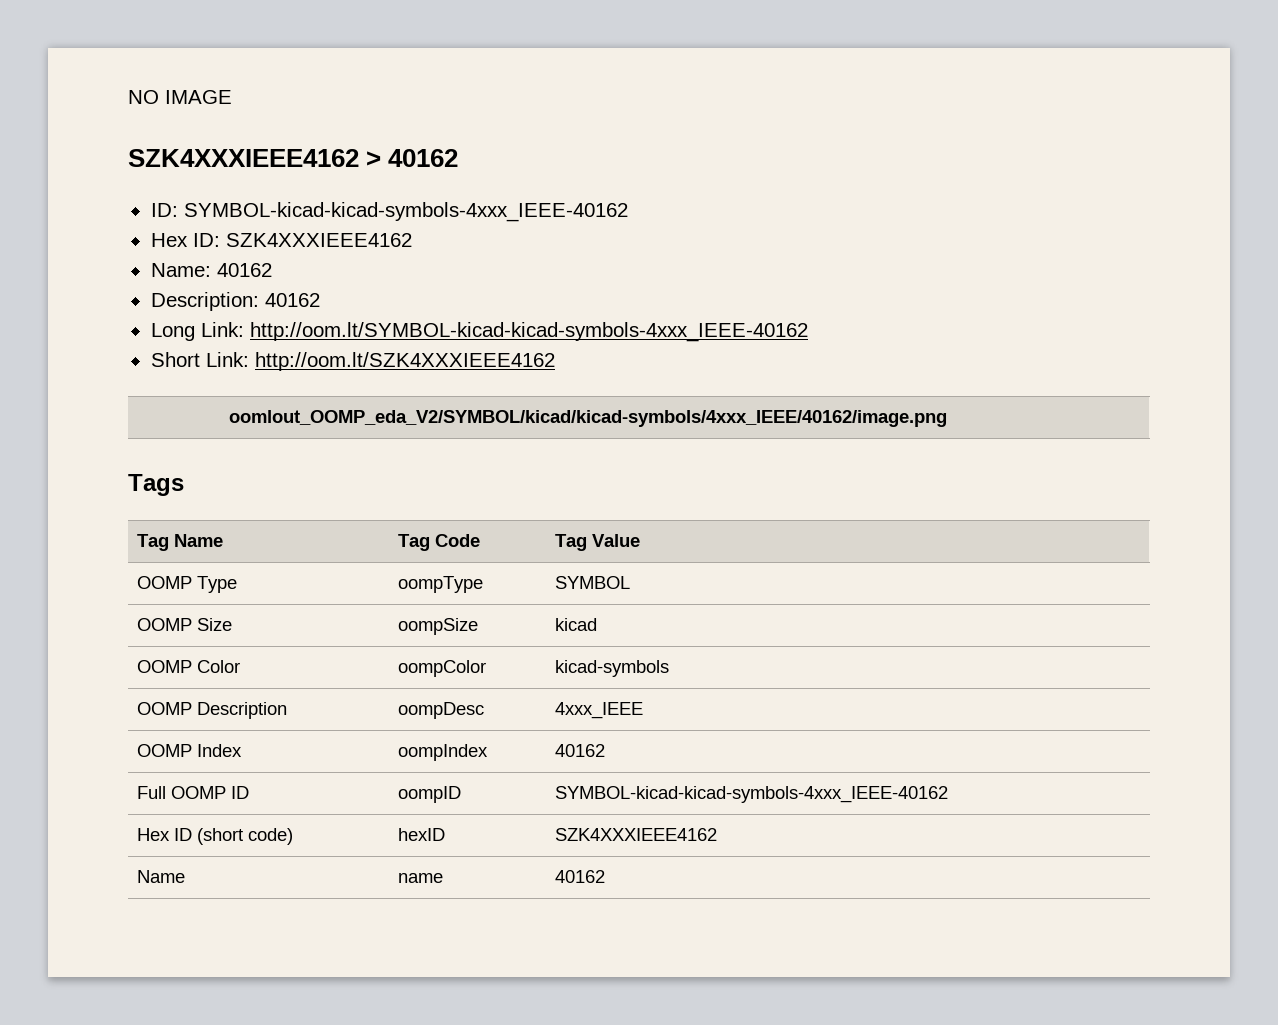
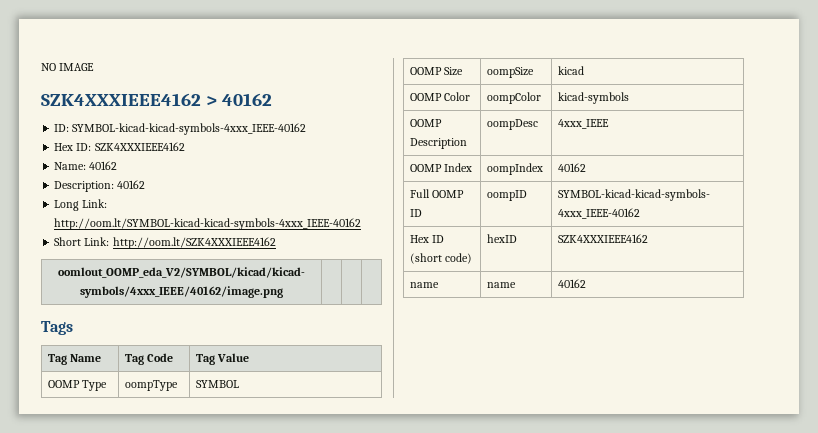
[136,870,185,883] Name -> [409,282,439,288] name

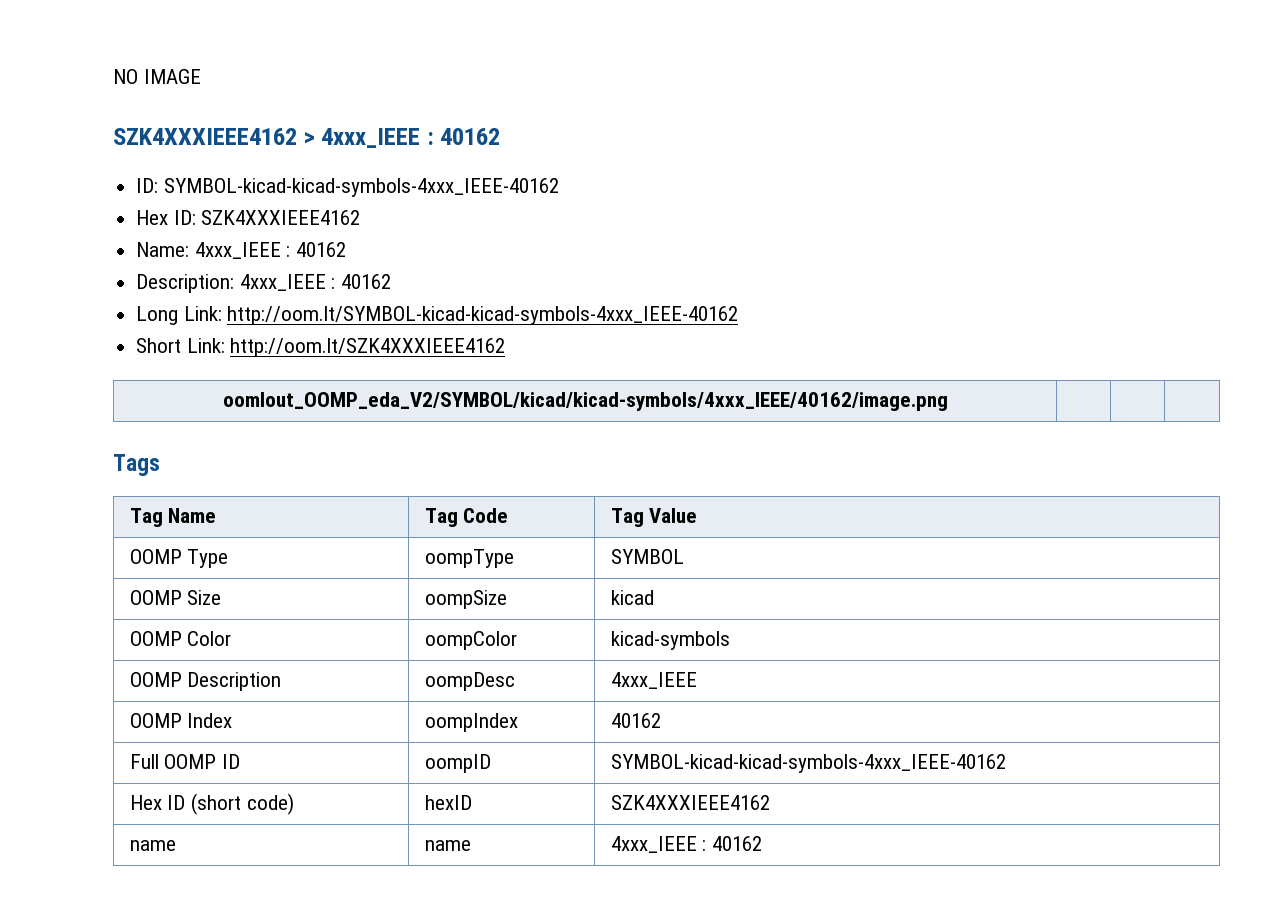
(217, 101) none -> [321,128,434,148] 4xxx_IEEE :
(87, 166) none -> [194,242,291,259] 4xxx_IEEE :
(115, 186) none -> [239,274,336,291] 4xxx_IEEE :
(516, 285) none -> [610,836,707,853] 4xxx_IEEE :

